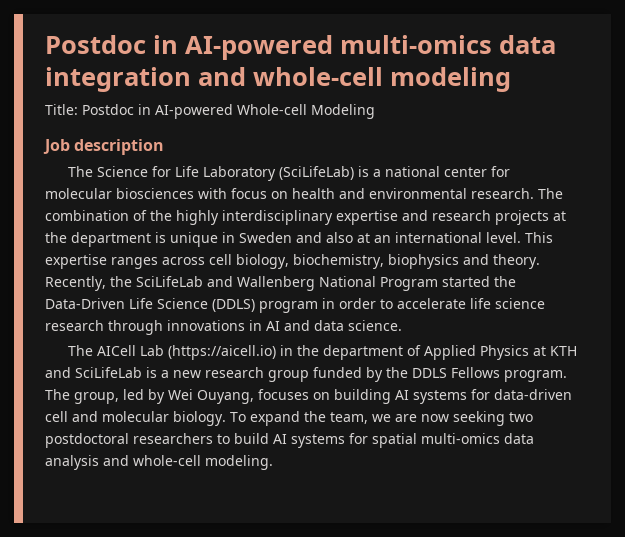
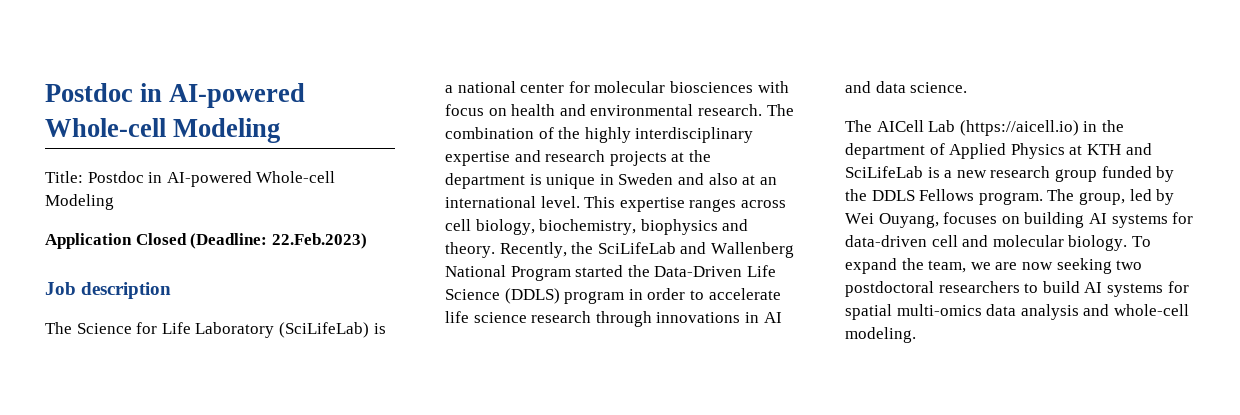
[45,35,556,60] [45,67,511,92] Postdoc in AI-powered multi-omics data integration and whole-cell modeling -> [45,83,306,108] [45,118,281,143] Postdoc in AI-powered Whole-cell Modeling
(375, 111) none -> [45,233,367,249] // Application Closed (Deadline: 22.Feb.2023)

